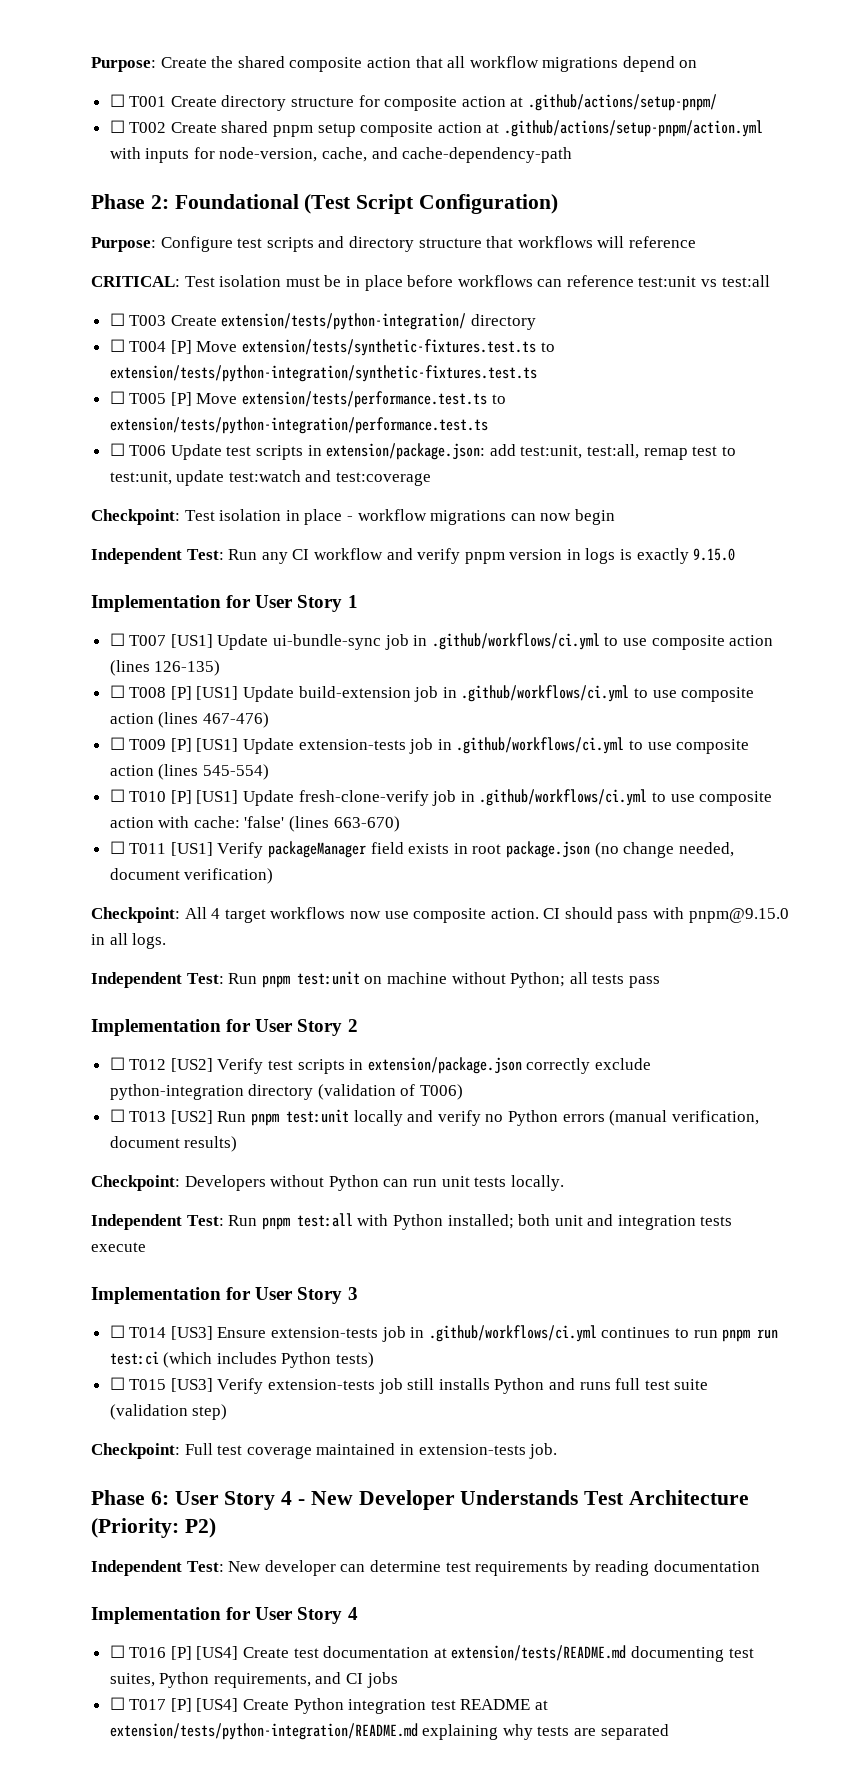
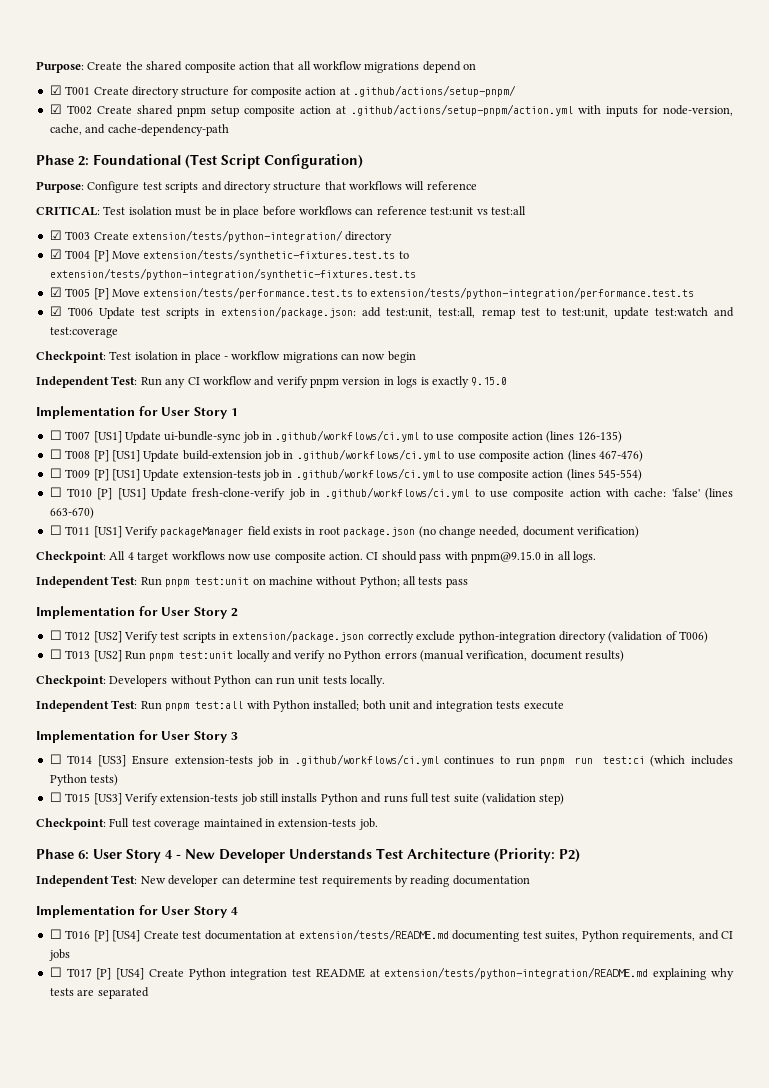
[109,94,125,107] ☐ -> [49,85,62,95] ☑
[109,120,125,133] ☐ -> [49,104,62,114] ☑
[109,313,125,326] ☐ -> [49,230,62,240] ☑
[109,339,125,352] ☐ -> [49,249,62,259] ☑
[109,391,125,404] ☐ -> [49,287,62,297] ☑
[109,443,125,456] ☐ -> [49,306,62,316] ☑

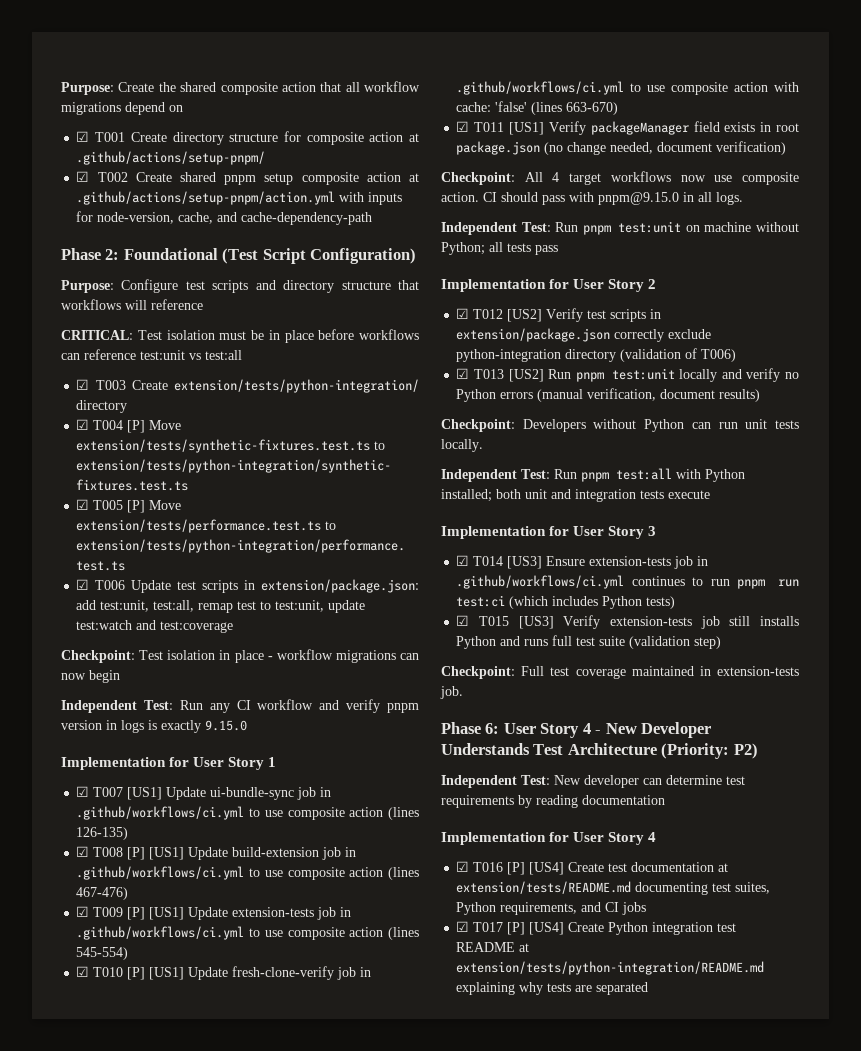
[49,430,62,440] ☐ -> [76,786,90,797] ☑
[49,449,62,459] ☐ -> [76,846,90,857] ☑
[49,468,62,478] ☐ -> [76,906,90,917] ☑
[49,487,62,497] ☐ -> [76,966,90,977] ☑
[49,525,62,535] ☐ -> [456,121,470,132] ☑
[49,630,62,640] ☐ -> [456,308,470,319] ☑
[49,649,62,659] ☐ -> [456,368,470,379] ☑
[49,754,62,764] ☐ -> [456,555,470,566] ☑
[49,792,62,802] ☐ -> [456,615,470,626] ☑
[49,929,62,939] ☐ -> [456,861,470,872] ☑
[49,967,62,977] ☐ -> [456,921,470,932] ☑

